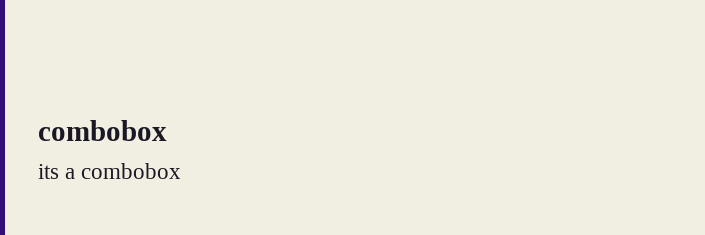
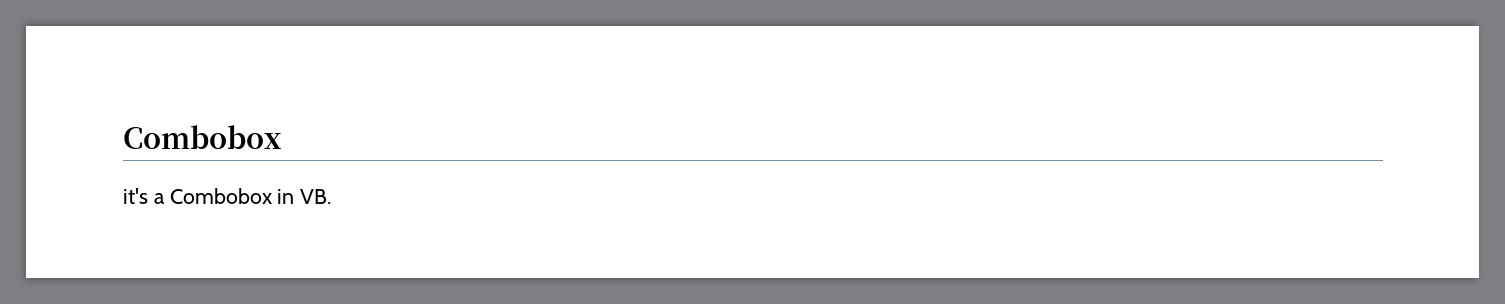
[38,120,167,141] [38,163,182,179] combobox // its a combobox -> [123,125,282,149] [123,188,332,204] Combobox // it's a Combobox in VB.

